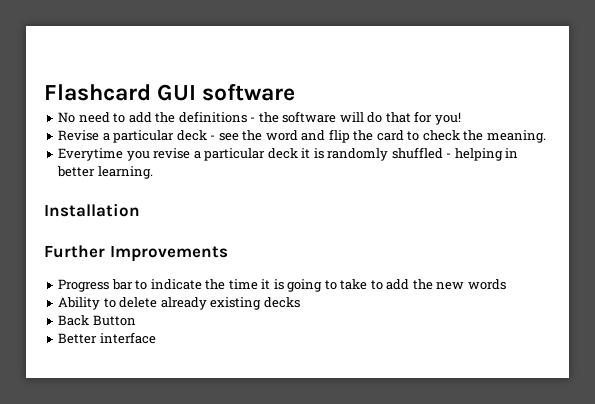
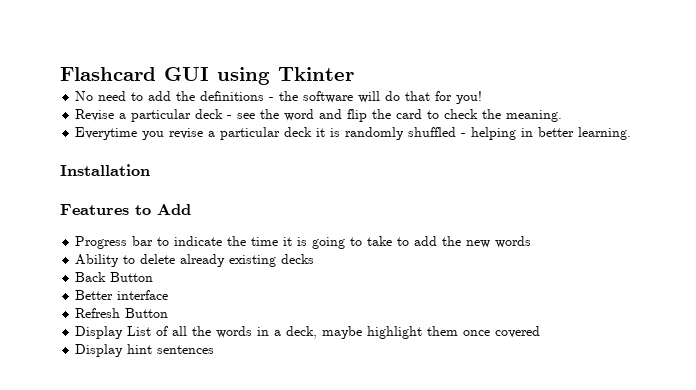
[202,84,296,101] software -> [217,67,354,85] using Tkinter
[44,245,228,262] Further Improvements -> [60,204,191,215] Features to Add
(156, 338) none -> [75,308,169,318] [75,326,541,339] [75,344,215,357] // Refresh Button // Display List of all the words in a deck, maybe highlight them once covered // Display hint sentences

